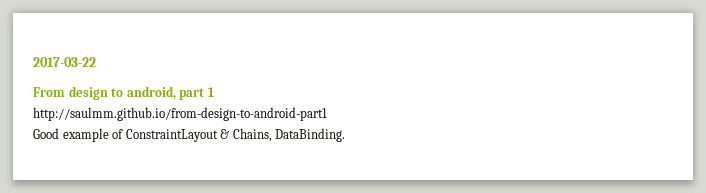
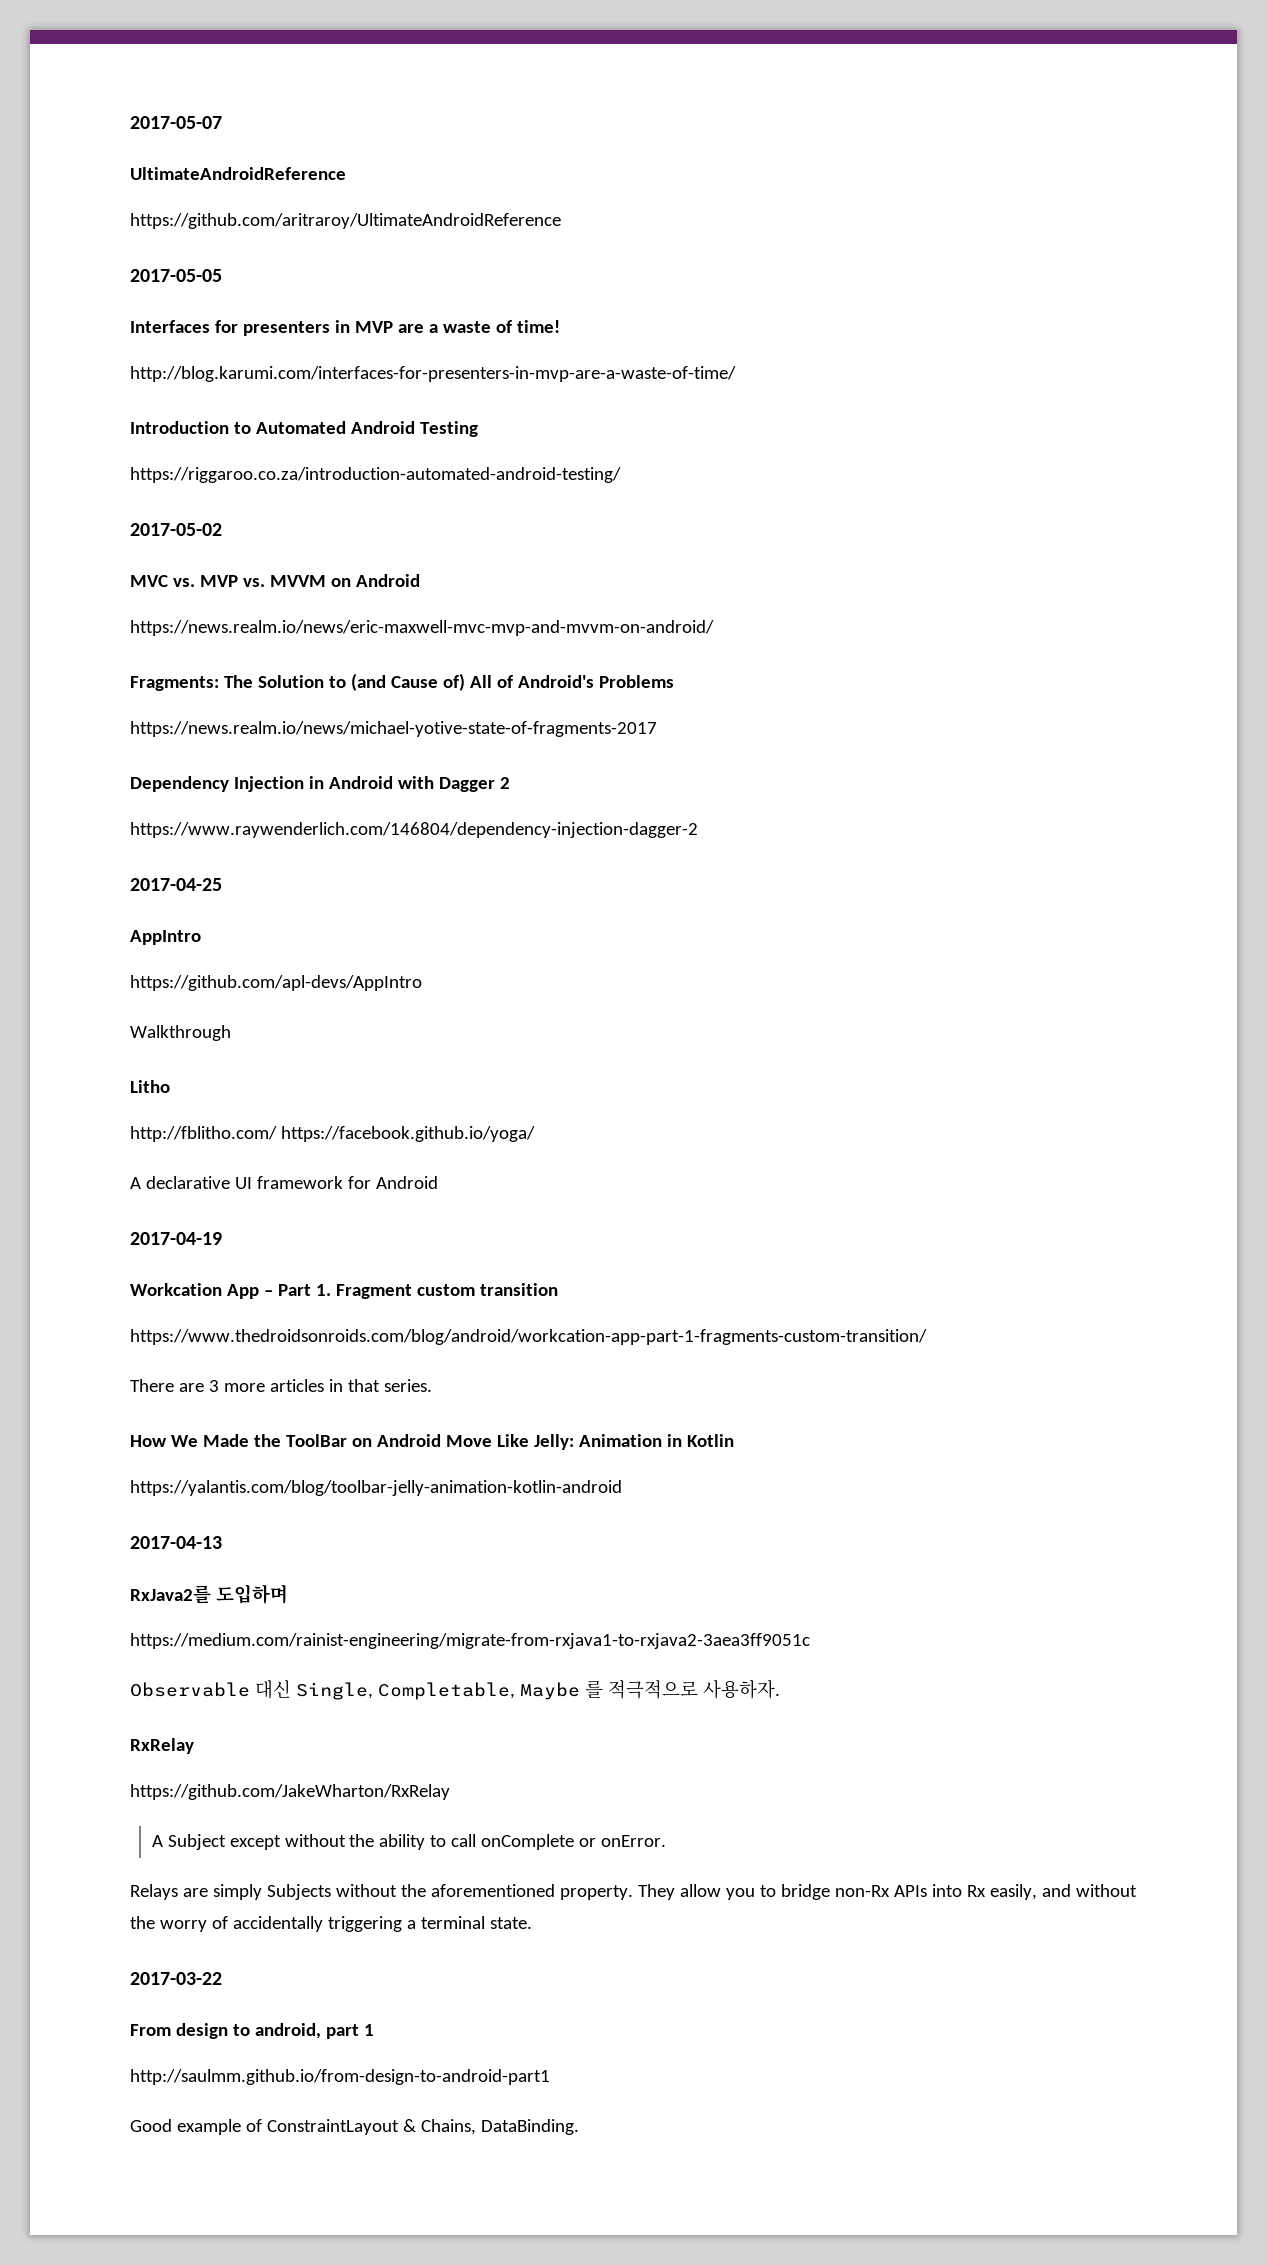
(33, 62) none -> [130,116,222,129] [130,167,346,180] [130,213,561,229] [130,269,222,282] [130,320,560,336] [130,366,736,382] [130,421,478,437] [130,467,621,483] [130,523,222,536] [130,574,420,587] [130,620,714,636] [130,673,674,691] [130,721,657,737] [130,776,510,792] [130,822,698,838] [130,878,222,891] [130,930,201,945] [130,975,422,991] [130,1025,231,1041] [130,1080,170,1093] [130,1126,535,1142] [130,1176,438,1189] [130,1232,222,1245] [130,1283,558,1299] [130,1329,927,1345] [130,1379,432,1392] [130,1434,734,1450] [130,1480,622,1496] [130,1536,222,1549] [130,1584,288,1604] [130,1633,810,1649] [130,1679,780,1700] [130,1738,194,1754] [130,1784,450,1800] [151,1834,667,1850] [130,1884,1137,1900] [130,1916,532,1932] 2017-05-07 // UltimateAndroidReference // https://github.com/aritraroy/UltimateAndroidReference // 2017-05-05 // Interfaces for presenters in MVP are a waste of time! // http://blog.karumi.com/interfaces-for-presenters-in-mvp-are-a-waste-of-time/ // Introduction to Automated Android Testing // https://riggaroo.co.za/introduction-automated-android-testing/ // 2017-05-02 // MVC vs. MVP vs. MVVM on Android // https://news.realm.io/news/eric-maxwell-mvc-mvp-and-mvvm-on-android/ // Fragments: The Solution to (and Cause of) All of Android's Problems // https://news.realm.io/news/michael-yotive-state-of-fragments-2017 // Dependency Injection in Android with Dagger 2 // https://www.raywenderlich.com/146804/dependency-injection-dagger-2 // 2017-04-25 // AppIntro // https://github.com/apl-devs/AppIntro // Walkthrough // Litho // http://fblitho.com/ https://facebook.github.io/yoga/ // A declarative UI framework for Android // 2017-04-19 // Workcation App – Part 1. Fragment custom transition // https://www.thedroidsonroids.com/blog/android/workcation-app-part-1-fragments-custom-transition/ // There are 3 more articles in that series. // How We Made the ToolBar on Android Move Like Jelly: Animation in Kotlin // https://yalantis.com/blog/toolbar-jelly-animation-kotlin-android // 2017-04-13 // RxJava2를 도입하며 // https://medium.com/rainist-engineering/migrate-from-rxjava1-to-rxjava2-3aea3ff9051c // Observable 대신 Single, Completable, Maybe 를 적극적으로 사용하자. // RxRelay // https://github.com/JakeWharton/RxRelay // A Subject except without the ability to call onComplete or onError. // Relays are simply Subjects without the aforementioned property. They allow you to bridge non-Rx APIs into Rx easily, and without the worry of accidentally triggering a terminal state. //

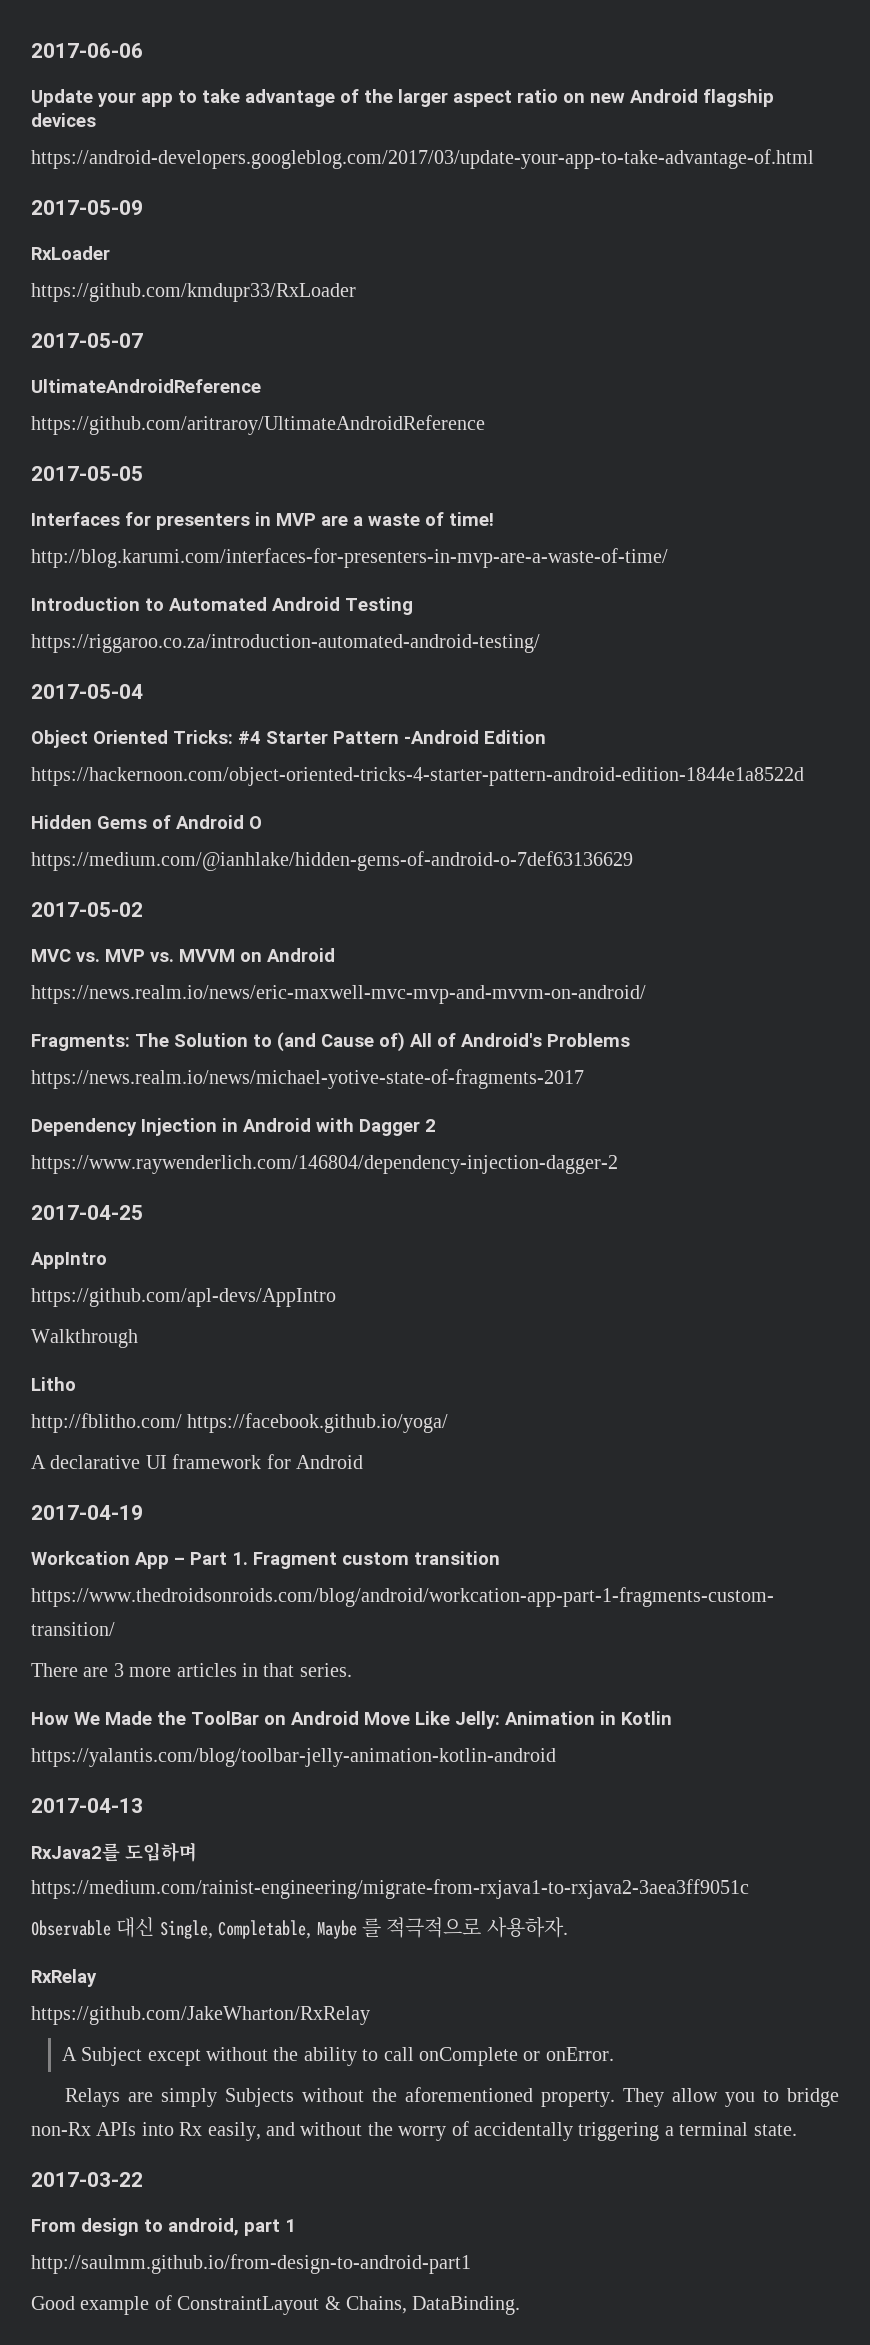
(130, 122) none -> [31,43,143,58] [31,89,774,107] [31,113,96,127] [31,149,814,169] [31,200,143,215] [31,246,110,260] [31,283,356,302] 2017-06-06 // Update your app to take advantage of the larger aspect ratio on new Android flagship devices // https://android-developers.googleblog.com/2017/03/update-your-app-to-take-advantage-of.html // 2017-05-09 // RxLoader // https://github.com/kmdupr33/RxLoader //
(621, 475) none -> [31,684,143,699] [31,730,546,748] [31,767,804,786] [31,815,262,829] [31,851,633,871] // 2017-05-04 // Object Oriented Tricks: #4 Starter Pattern -Android Edition // https://hackernoon.com/object-oriented-tricks-4-starter-pattern-android-edition-1844e1a8522d // Hidden Gems of Android O // https://medium.com/@ianhlake/hidden-gems-of-android-o-7def63136629

